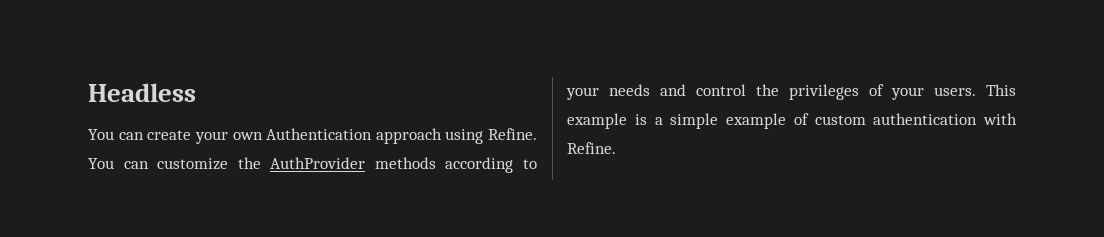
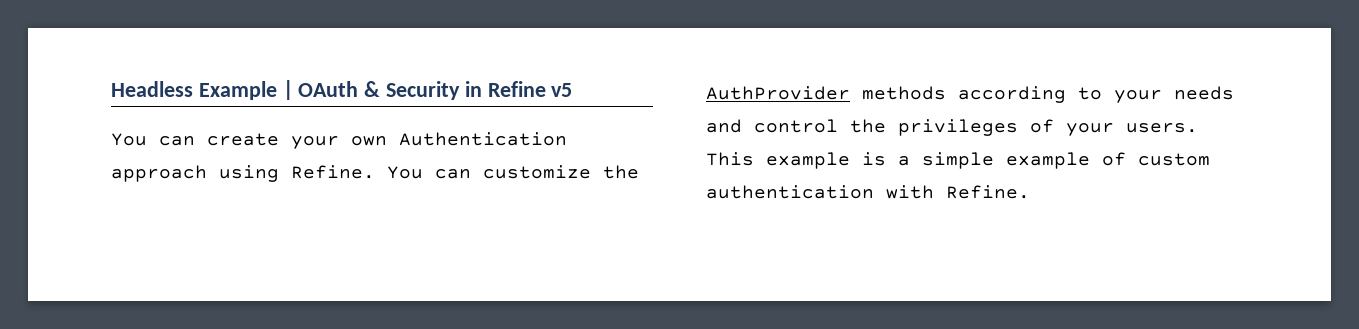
(196, 92) none -> [198,80,573,100] Example | OAuth & Security in Refine v5

